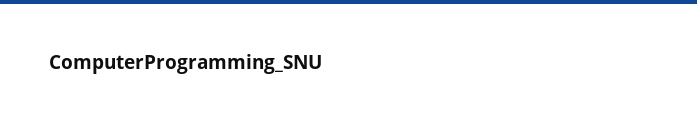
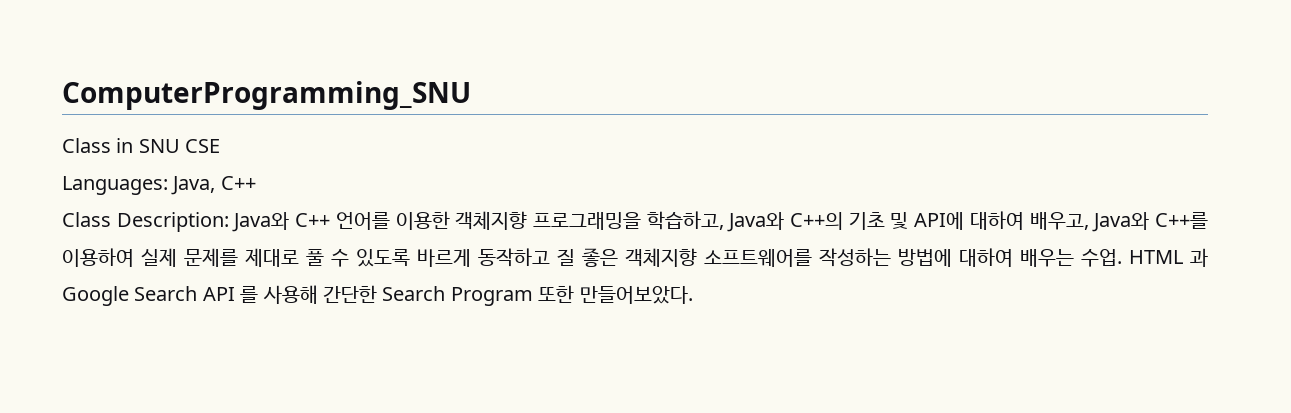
(322, 64) none -> [62,138,221,153] [62,176,256,195] [62,211,1209,232] [62,248,1208,267] [62,285,693,306] // Class in SNU CSE // Languages: Java, C++ // Class Description: Java와 C++ 언어를 이용한 객체지향 프로그래밍을 학습하고, Java와 C++의 기초 및 API에 대하여 배우고, Java와 C++를 이용하여 실제 문제를 제대로 풀 수 있도록 바르게 동작하고 질 좋은 객체지향 소프트웨어를 작성하는 방법에 대하여 배우는 수업. HTML 과 Google Search API 를 사용해 간단한 Search Program 또한 만들어보았다.

